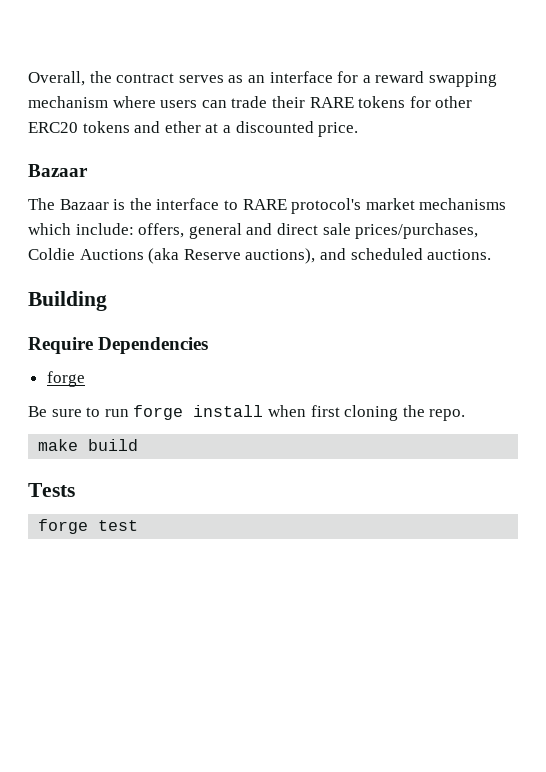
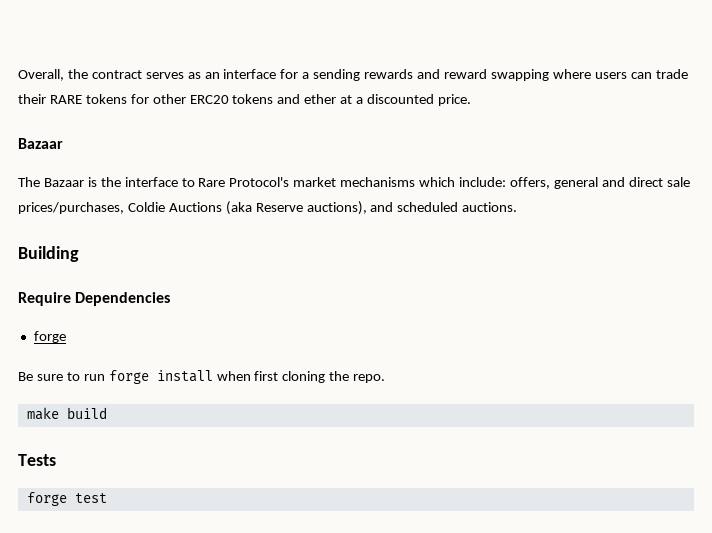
(371, 79) none -> [313,69,441,81] sending rewards and
[28,96,108,108] mechanism -> (549, 75) none
[242,198,362,214] RARE protocol's -> [198,177,290,187] Rare Protocol's

